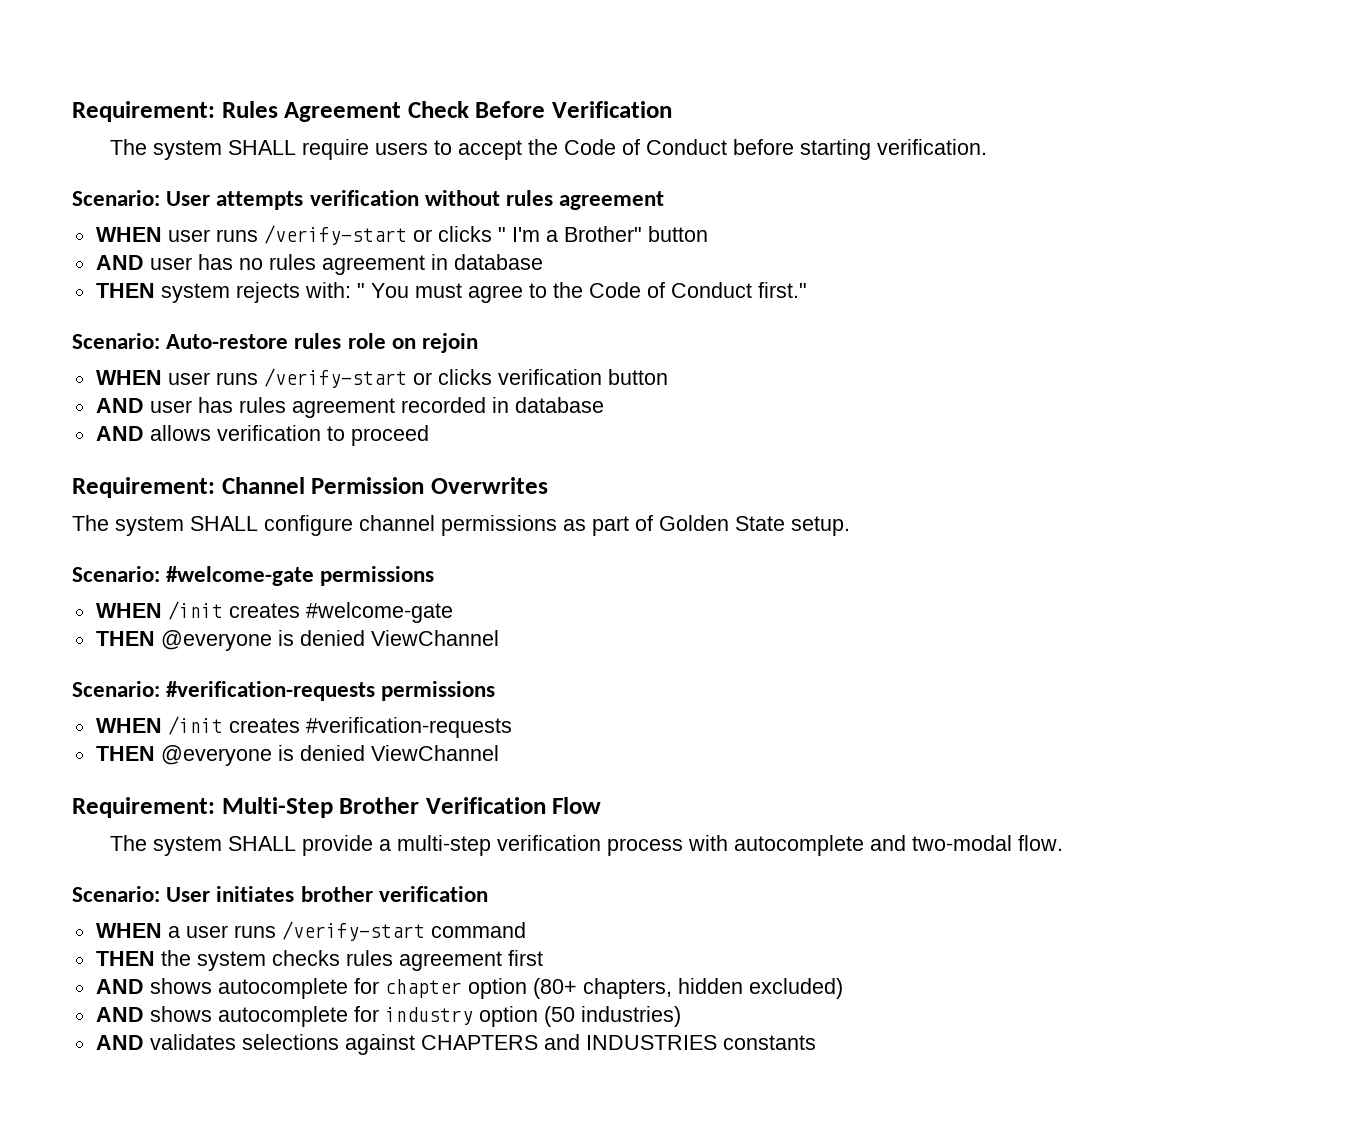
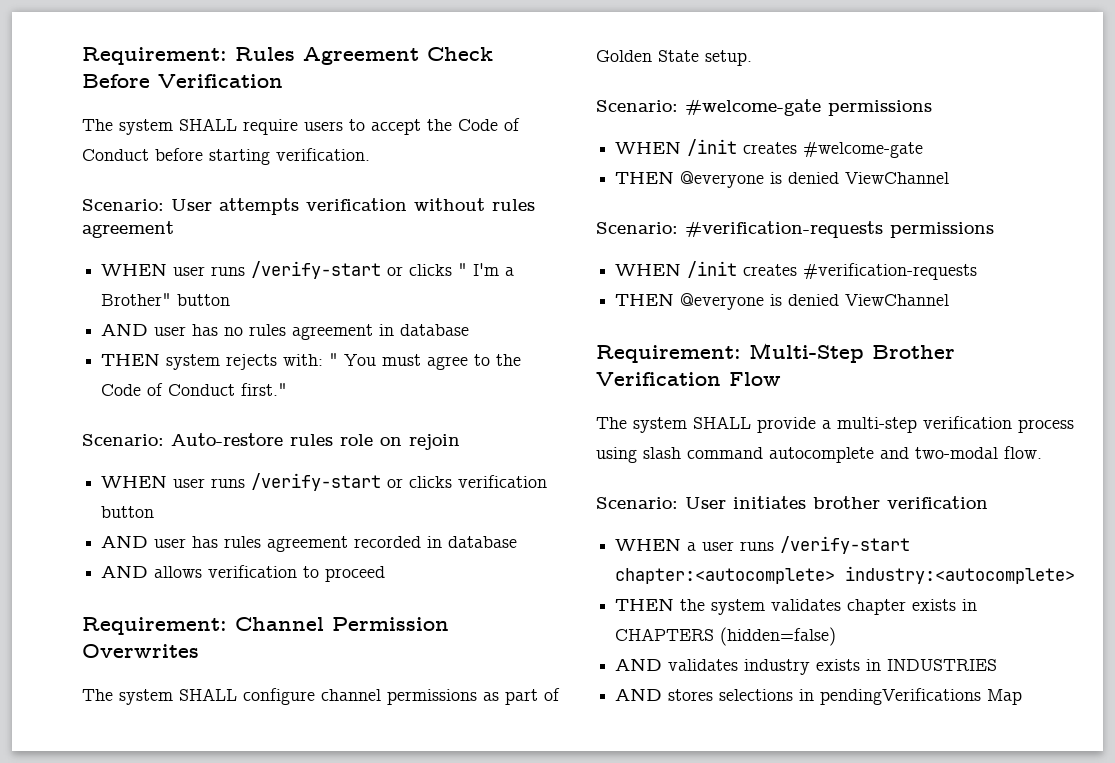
[688,835,729,851] with -> [596,447,763,463] using slash command
[430,922,526,938] command -> [615,566,1076,584] chapter:<autocomplete> industry:<autocomplete>
[271,950,543,971] [95,978,843,999] [95,1006,681,1027] [95,1034,816,1055] checks rules agreement first // AND shows autocomplete for chapter option (80+ chapters, hidden excluded) // AND shows autocomplete for industry option (50 industries) // AND validates selections against CHAPTERS and INDUSTRIES constants -> [771,599,978,615] [615,627,837,646] [615,658,998,675] [615,688,1023,705] validates chapter exists in CHAPTERS (hidden=false) // AND validates industry exists in INDUSTRIES // AND stores selections in pendingVerifications Map

